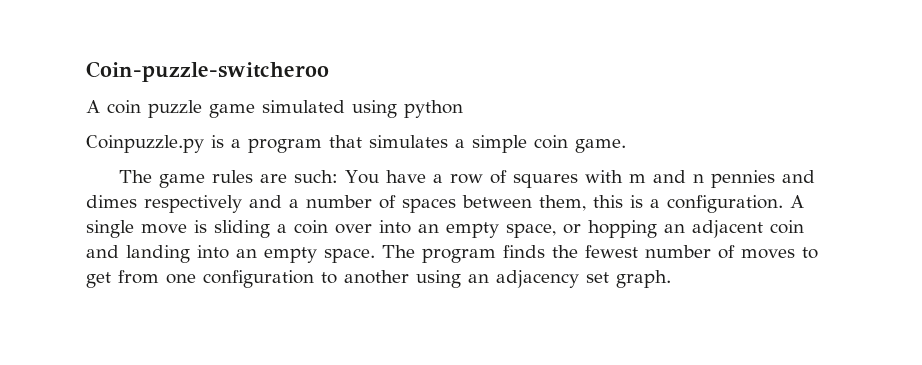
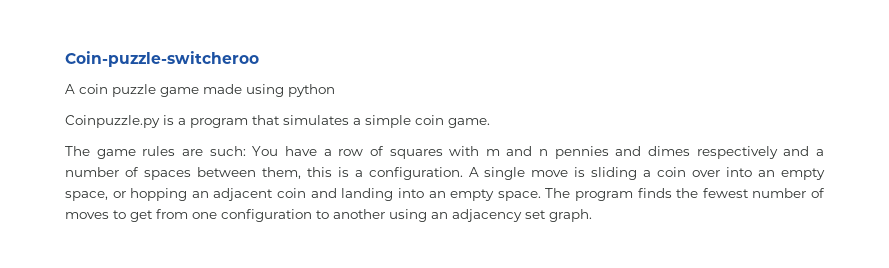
[262,100,345,113] simulated -> [203,84,242,94] made

